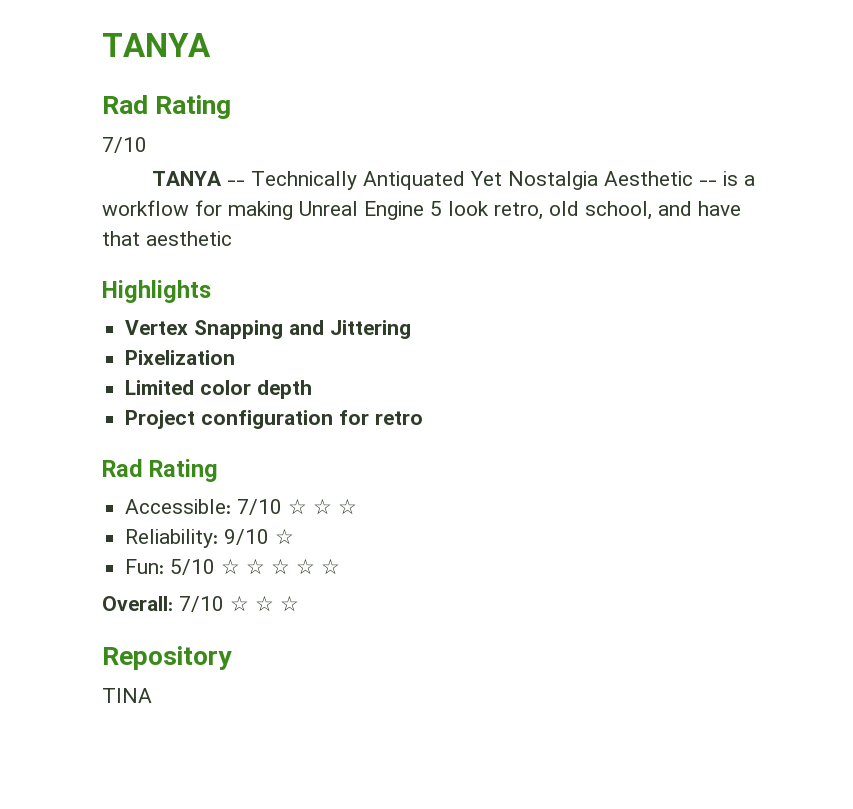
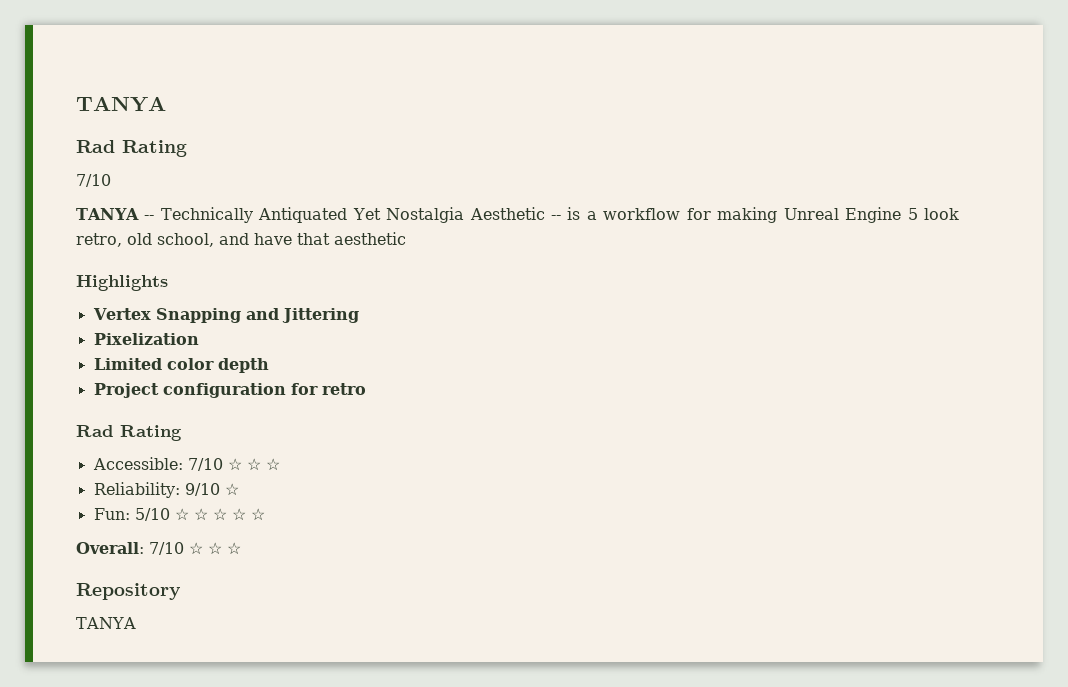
[102,688,152,703] TINA -> [76,617,136,629] TANYA

